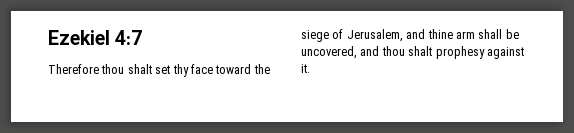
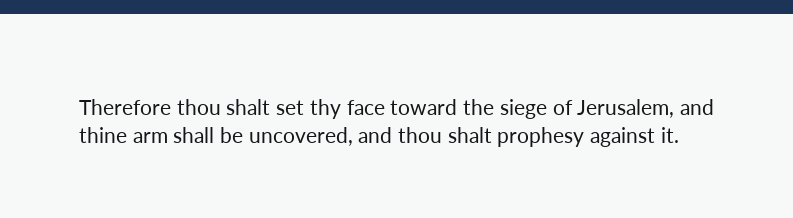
[48,30,143,45] Ezekiel 4:7 // -> (79, 107) none

